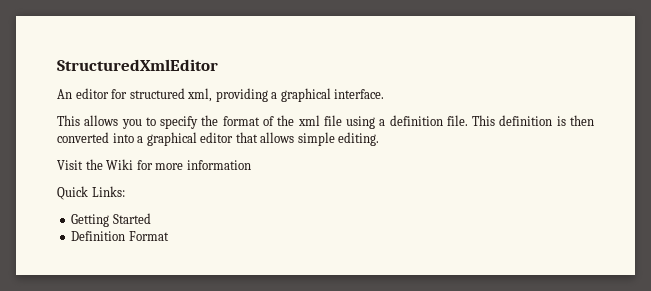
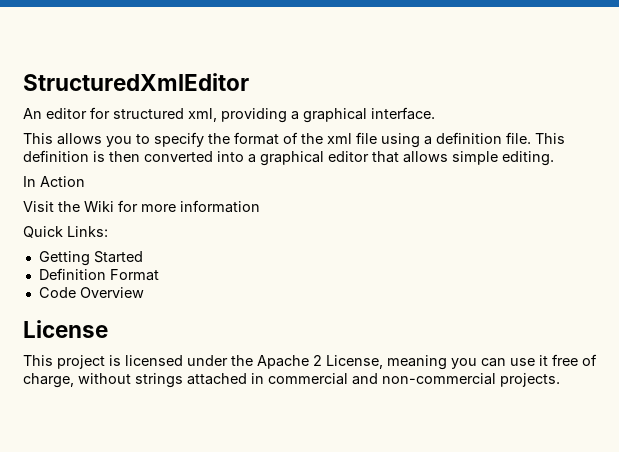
(380, 139) none -> [23,176,85,187] // In Action
(169, 236) none -> [38,287,144,298] [23,320,108,338] [23,354,597,370] [23,373,560,388] // Code Overview // License // This project is licensed under the Apache 2 License, meaning you can use it free of charge, without strings attached in commercial and non-commercial projects.

